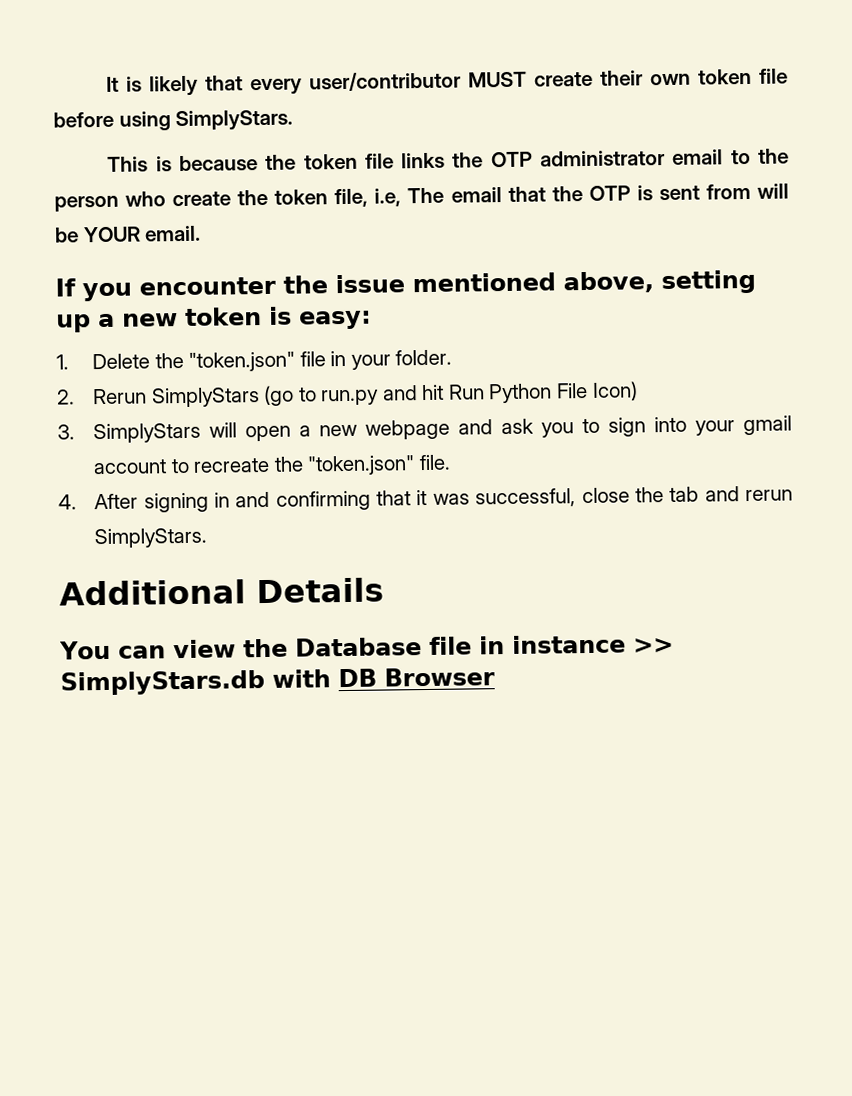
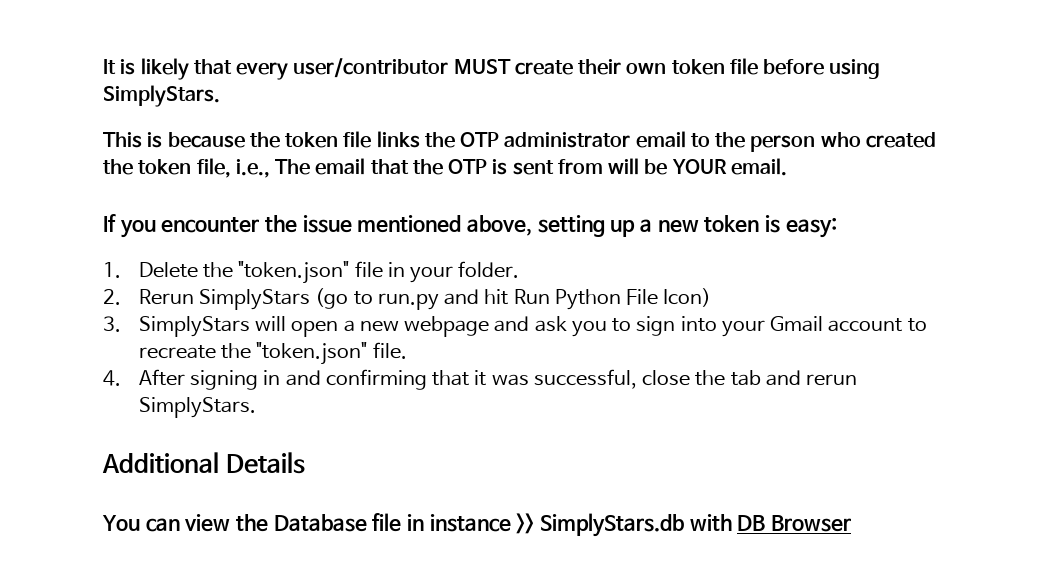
[172,191,232,207] create -> [865,132,936,148] created
[374,188,402,207] i.e, -> [235,159,270,178] i.e.,
[743,415,793,436] gmail -> [770,316,824,332] Gmail

